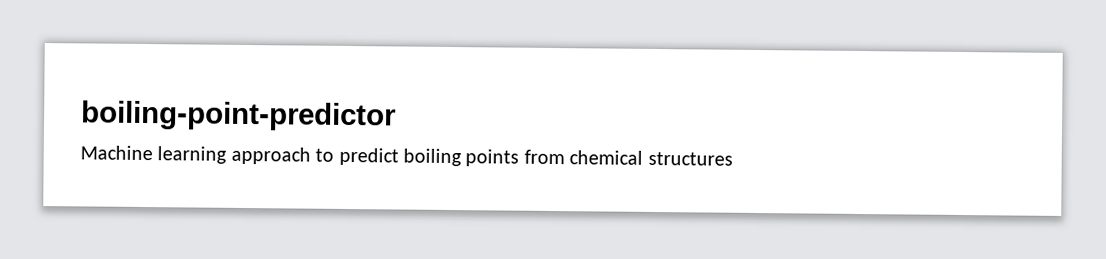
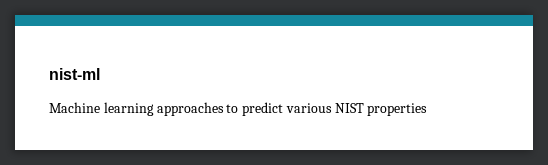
[80,100,397,132] boiling-point-predictor -> [49,68,100,80] nist-ml
[230,146,311,165] approach -> [156,102,224,116] approaches
[403,148,733,167] boiling points from chemical structures -> [285,103,428,116] various NIST properties

